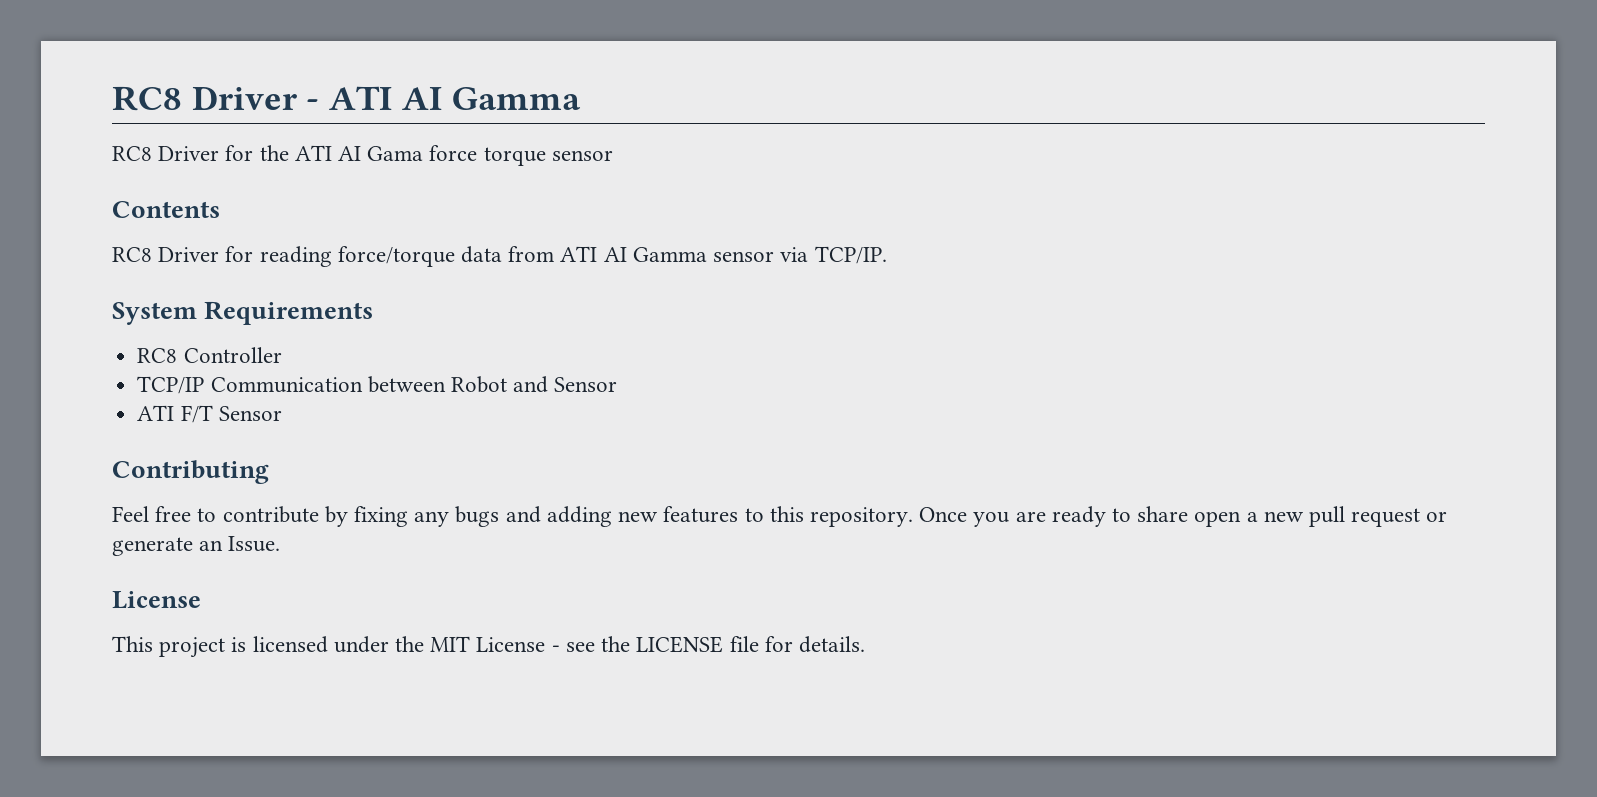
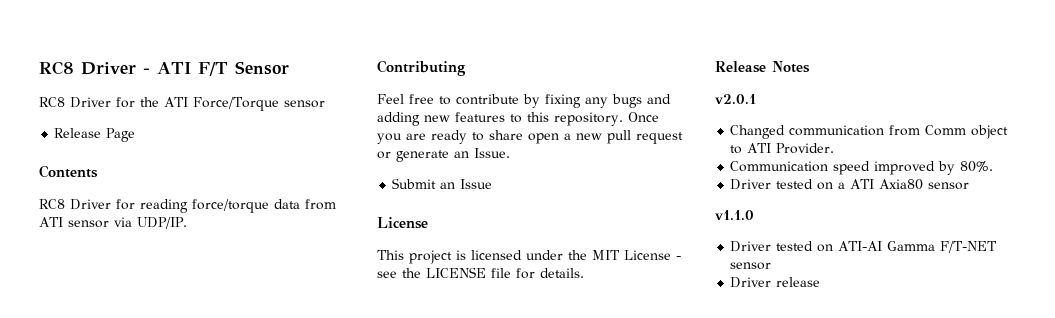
[401,87,581,110] AI Gamma -> [197,61,289,76] F/T Sensor
[338,145,613,166] AI Gama force torque sensor -> [193,97,325,111] [54,128,136,142] Force/Torque sensor // Release Page
[603,246,887,264] [112,301,374,325] [137,347,282,363] [137,376,618,394] [137,405,282,423] AI Gamma sensor via TCP/IP. // System Requirements // RC8 Controller // TCP/IP Communication between Robot and Sensor // ATI F/T Sensor -> [68,217,187,229] sensor via UDP/IP.
(281, 544) none -> [392,178,493,189] // Submit an Issue
(865, 644) none -> [715,61,810,73] [715,94,756,104] [730,125,1009,139] [730,143,835,154] [730,161,994,175] [730,179,970,190] [715,210,754,220] [730,241,998,253] [730,262,772,270] [730,277,821,288] // Release Notes // v2.0.1 // Changed communication from Comm object to ATI Provider. // Communication speed improved by 80%. // Driver tested on a ATI Axia80 sensor // v1.1.0 // Driver tested on ATI-AI Gamma F/T-NET sensor // Driver release

